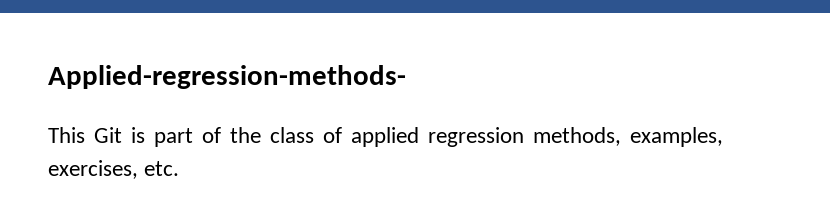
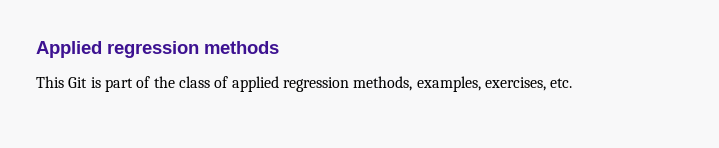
[48,65,406,89] Applied-regression-methods- -> [36,41,279,58] Applied regression methods

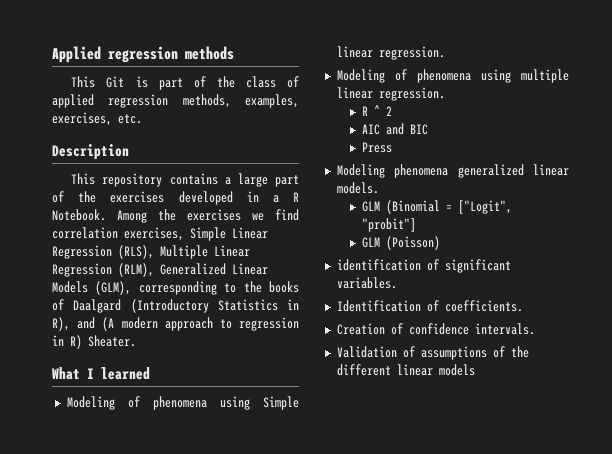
(573, 83) none -> [52,144,129,160] [71,173,299,187] [52,191,299,205] [52,209,299,223] [52,227,268,241] [52,245,250,259] [52,263,268,277] [52,281,299,295] [52,299,299,313] [52,317,299,331] [52,335,136,349] [52,367,150,380] [66,396,299,410] [336,46,445,60] [336,69,569,83] [336,87,445,101] [361,105,392,116] [361,123,428,135] [361,142,392,153] [336,164,569,178] [336,182,379,194] [361,200,512,214] [361,218,416,232] [361,236,440,250] [336,259,511,273] [336,277,397,289] [336,300,523,312] [336,323,535,335] [336,346,529,360] [336,364,475,376] // Description // This repository contains a large part of the exercises developed in a R Notebook. Among the exercises we find correlation exercises, Simple Linear Regression (RLS), Multiple Linear Regression (RLM), Generalized Linear Models (GLM), corresponding to the books of Daalgard (Introductory Statistics in R), and (A modern approach to regression in R) Sheater. // What I learned // Modeling of phenomena using Simple linear regression. // Modeling of phenomena using multiple linear regression. // R ^ 2 // AIC and BIC // Press // Modeling phenomena generalized linear models. // GLM (Binomial = ["Logit", "probit"] // GLM (Poisson) // identification of significant variables. // Identification of coefficients. // Creation of confidence intervals. // Validation of assumptions of the different linear models

